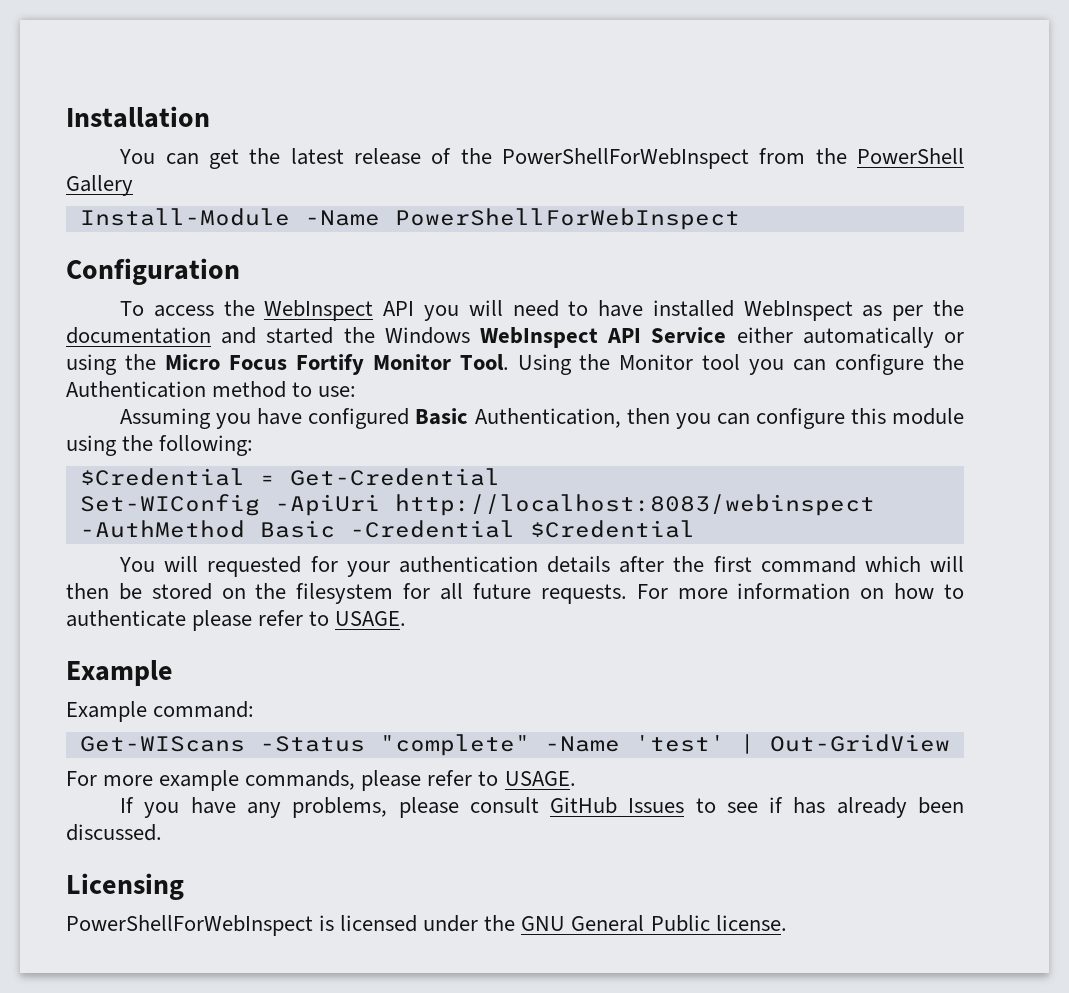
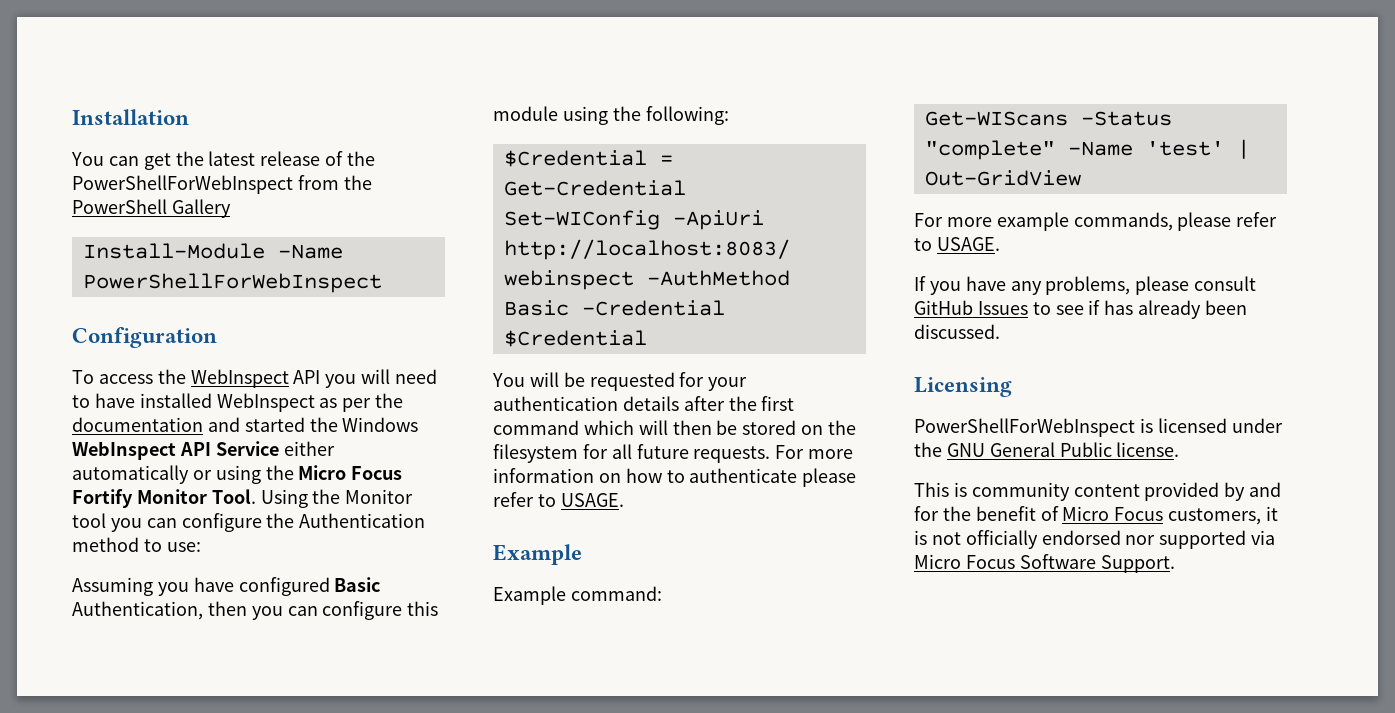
(199, 564) none -> [563,372,585,387] be
(787, 923) none -> [914,482,1282,501] [914,506,1279,525] [914,530,1276,549] [914,554,1175,573] // This is community content provided by and for the benefit of Micro Focus customers, it is not officially endorsed nor supported via Micro Focus Software Support.

